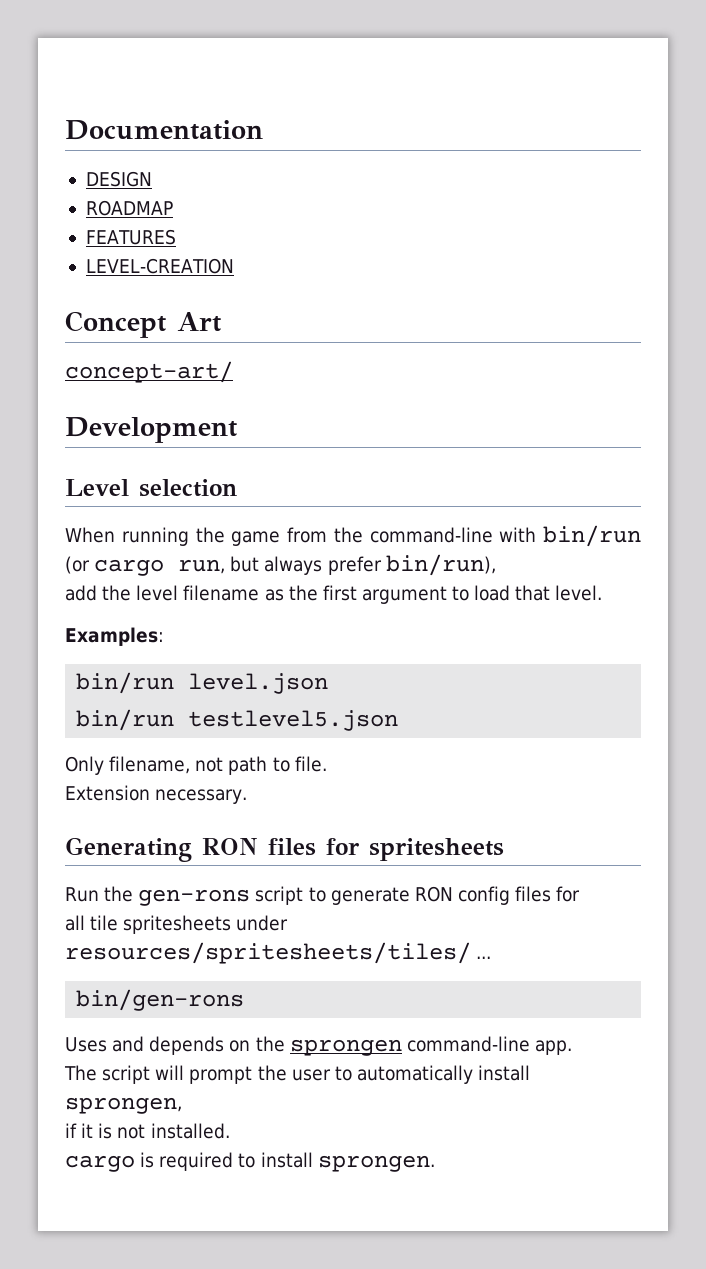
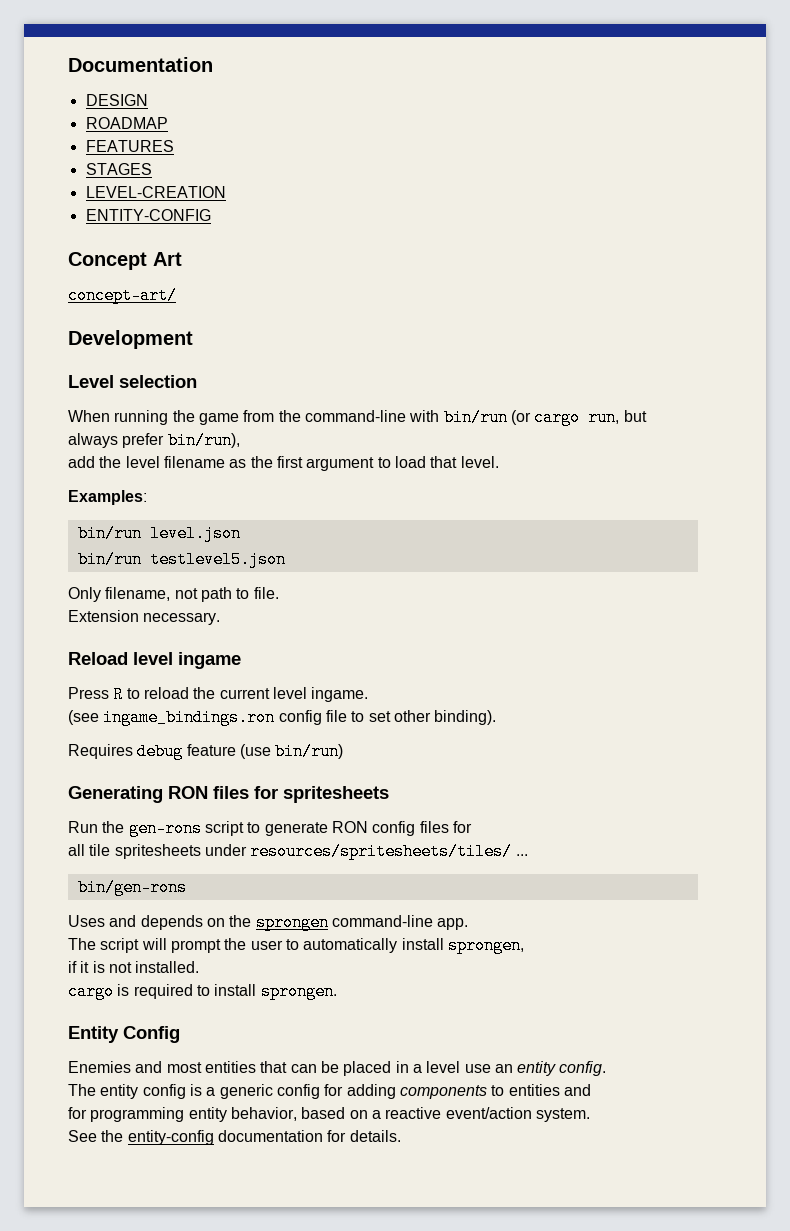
(176, 237) none -> [85,163,152,175] // STAGES
(234, 266) none -> [85,209,211,221] // ENTITY-CONFIG
(248, 796) none -> [68,652,241,669] [68,686,369,703] [68,709,497,726] [68,743,344,760] // Reload level ingame // Press R to reload the current level ingame. // (see ingame_bindings.ron config file to set other binding). // Requires debug feature (use bin/run)
(435, 1163) none -> [68,1026,180,1043] [68,1061,607,1076] [68,1084,591,1099] [68,1107,590,1122] [68,1130,401,1145] // Entity Config // Enemies and most entities that can be placed in a level use an entity config. // The entity config is a generic config for adding components to entities and // for programming entity behavior, based on a reactive event/action system. // See the entity-config documentation for details.

